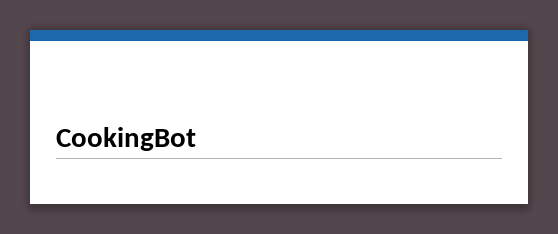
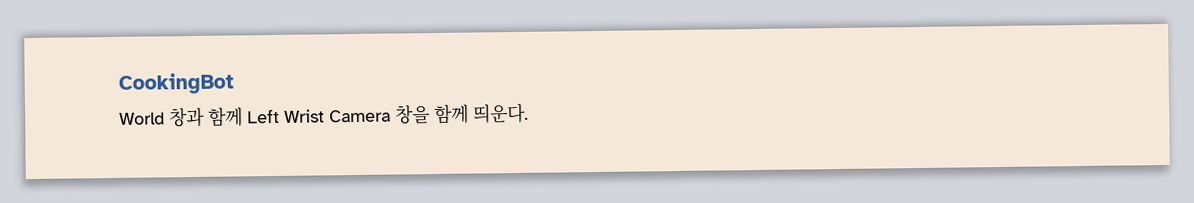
(196, 139) none -> [119,102,529,128] // World 창과 함께 Left Wrist Camera 창을 함께 띄운다.

